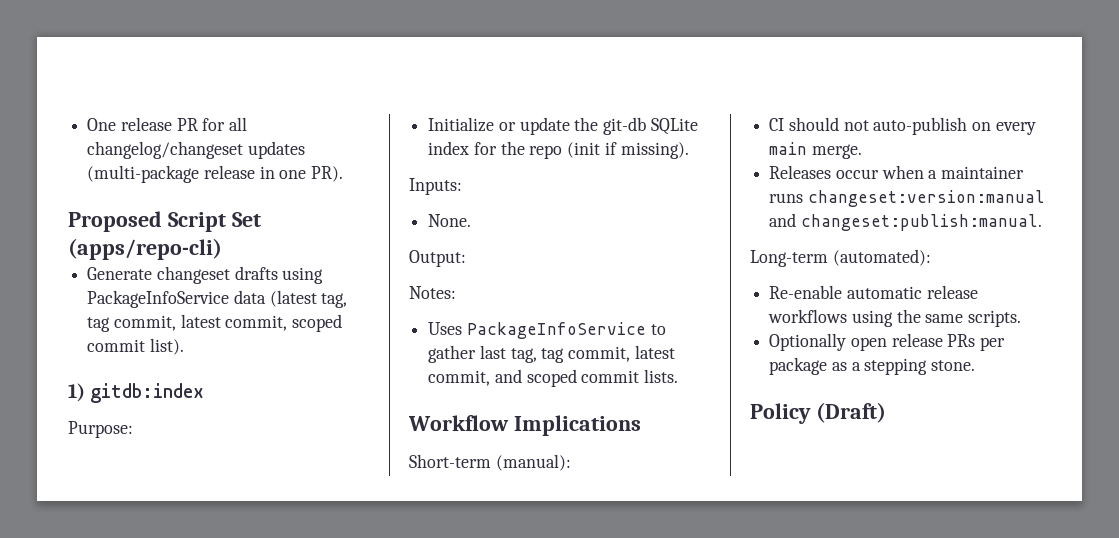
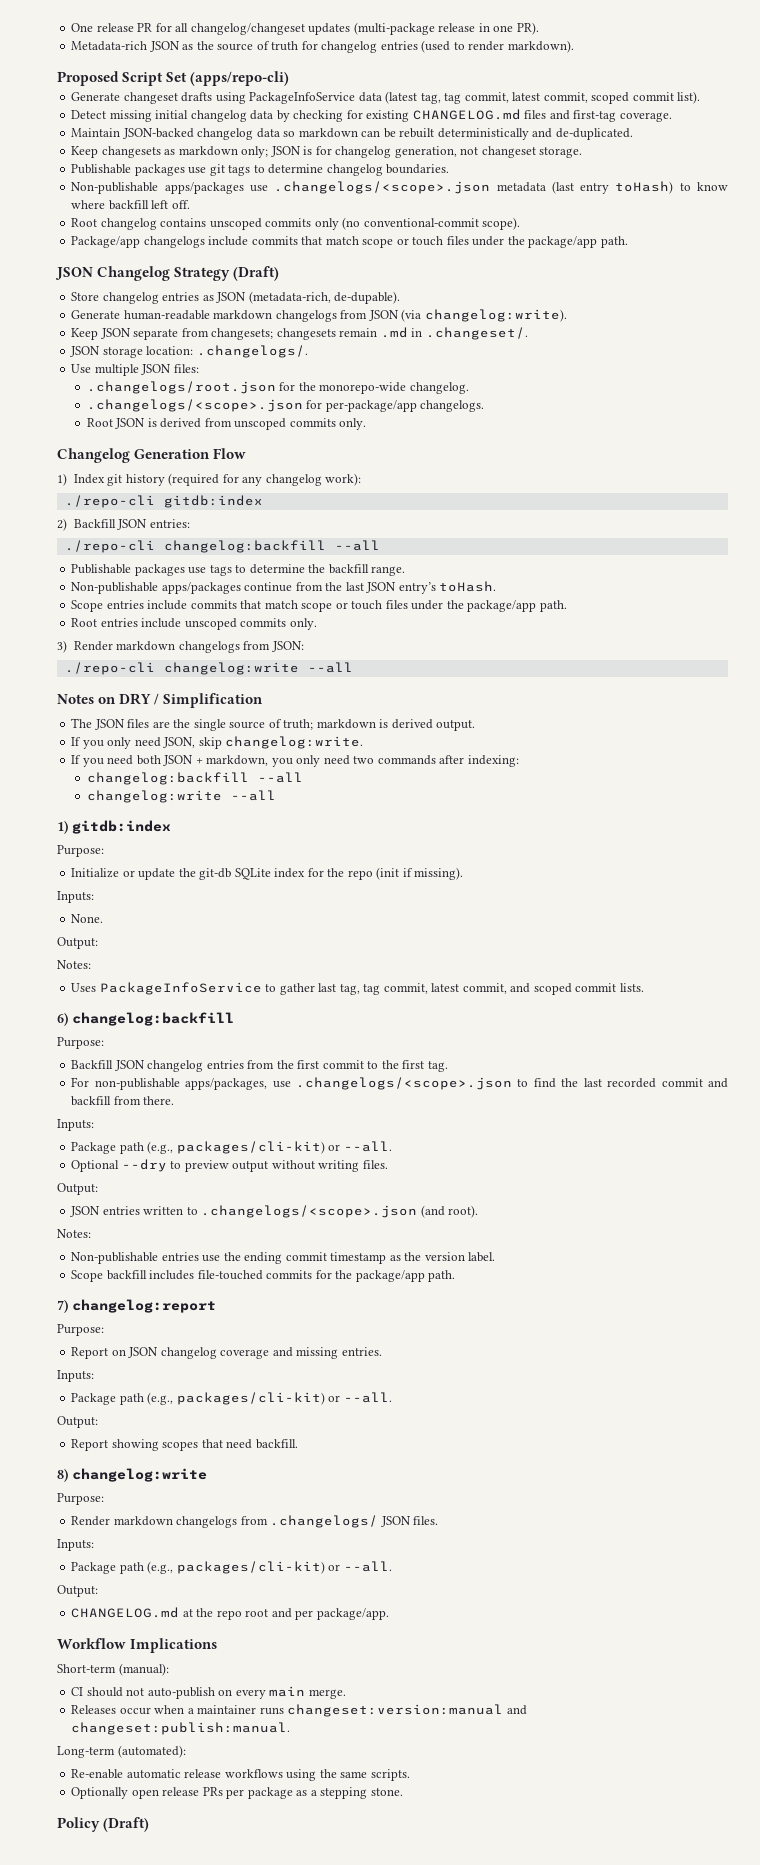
(344, 174) none -> [71,40,574,53] // Metadata-rich JSON as the source of truth for changelog entries (used to render markdown).
(184, 346) none -> [71,109,672,122] [71,128,633,140] [71,146,583,158] [71,164,450,176] [71,181,728,194] [71,200,190,210] [71,217,521,230] [71,236,628,248] [55,266,280,281] [71,291,401,304] [71,309,567,322] [71,327,528,340] [70,345,308,358] [71,364,199,376] [86,381,469,394] [86,399,485,412] [86,418,367,430] [57,448,247,463] [57,473,362,486] [64,495,263,508] [57,518,190,531] [64,540,380,553] [71,564,406,576] [71,581,497,594] [71,600,567,612] [71,618,317,630] [57,640,304,653] [64,662,353,675] [57,693,264,708] [71,718,476,731] [71,736,364,749] [71,755,519,767] [86,772,303,785] [86,790,276,803] // Detect missing initial changelog data by checking for existing CHANGELOG.md files and first-tag coverage. // Maintain JSON-backed changelog data so markdown can be rebuilt deterministically and de-duplicated. // Keep changesets as markdown only; JSON is for changelog generation, not changeset storage. // Publishable packages use git tags to determine changelog boundaries. // Non-publishable apps/packages use .changelogs/<scope>.json metadata (last entry toHash) to know where backfill left off. // Root changelog contains unscoped commits only (no conventional-commit scope). // Package/app changelogs include commits that match scope or touch files under the package/app path. // JSON Changelog Strategy (Draft) // Store changelog entries as JSON (metadata-rich, de-dupable). // Generate human-readable markdown changelogs from JSON (via changelog:write). // Keep JSON separate from changesets; changesets remain .md in .changeset/. // JSON storage location: .changelogs/. // Use multiple JSON files: // .changelogs/root.json for the monorepo-wide changelog. // .changelogs/<scope>.json for per-package/app changelogs. // Root JSON is derived from unscoped commits only. // Changelog Generation Flow // 1) Index git history (required for any changelog work): // ./repo-cli gitdb:index // 2) Backfill JSON entries: // ./repo-cli changelog:backfill --all // Publishable packages use tags to determine the backfill range. // Non-publishable apps/packages continue from the last JSON entry’s toHash. // Scope entries include commits that match scope or touch files under the package/app path. // Root entries include unscoped commits only. // 3) Render markdown changelogs from JSON: // ./repo-cli changelog:write --all // Notes on DRY / Simplification // The JSON files are the single source of truth; markdown is derived output. // If you only need JSON, skip changelog:write. // If you need both JSON + markdown, you only need two commands after indexing: // changelog:backfill --all // changelog:write --all
(679, 376) none -> [57,1012,234,1026] [57,1037,104,1049] [71,1060,448,1072] [71,1077,728,1090] [71,1096,175,1106] [57,1119,94,1131] [71,1141,392,1154] [71,1159,388,1172] [57,1183,98,1195] [70,1205,479,1218] [57,1229,91,1238] [71,1252,496,1264] [71,1270,456,1282] [57,1299,216,1313] [57,1324,104,1336] [71,1347,382,1359] [57,1370,94,1382] [71,1392,392,1405] [57,1416,98,1428] [71,1439,298,1451] [57,1468,207,1482] [57,1493,104,1505] [71,1515,439,1528] [57,1539,94,1551] [71,1561,392,1574] [57,1585,98,1597] [71,1607,389,1620] // 6) changelog:backfill // Purpose: // Backfill JSON changelog entries from the first commit to the first tag. // For non-publishable apps/packages, use .changelogs/<scope>.json to find the last recorded commit and backfill from there. // Inputs: // Package path (e.g., packages/cli-kit) or --all. // Optional --dry to preview output without writing files. // Output: // JSON entries written to .changelogs/<scope>.json (and root). // Notes: // Non-publishable entries use the ending commit timestamp as the version label. // Scope backfill includes file-touched commits for the package/app path. // 7) changelog:report // Purpose: // Report on JSON changelog coverage and missing entries. // Inputs: // Package path (e.g., packages/cli-kit) or --all. // Output: // Report showing scopes that need backfill. // 8) changelog:write // Purpose: // Render markdown changelogs from .changelogs/ JSON files. // Inputs: // Package path (e.g., packages/cli-kit) or --all. // Output: // CHANGELOG.md at the repo root and per package/app.

